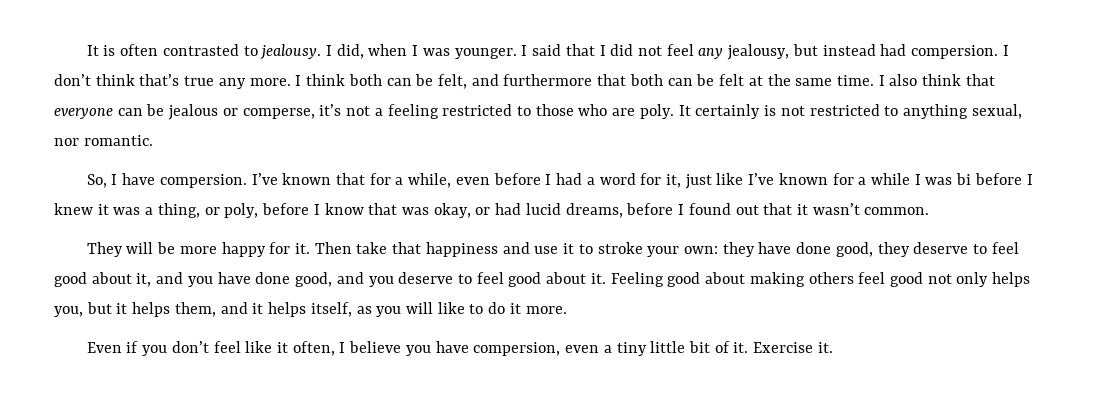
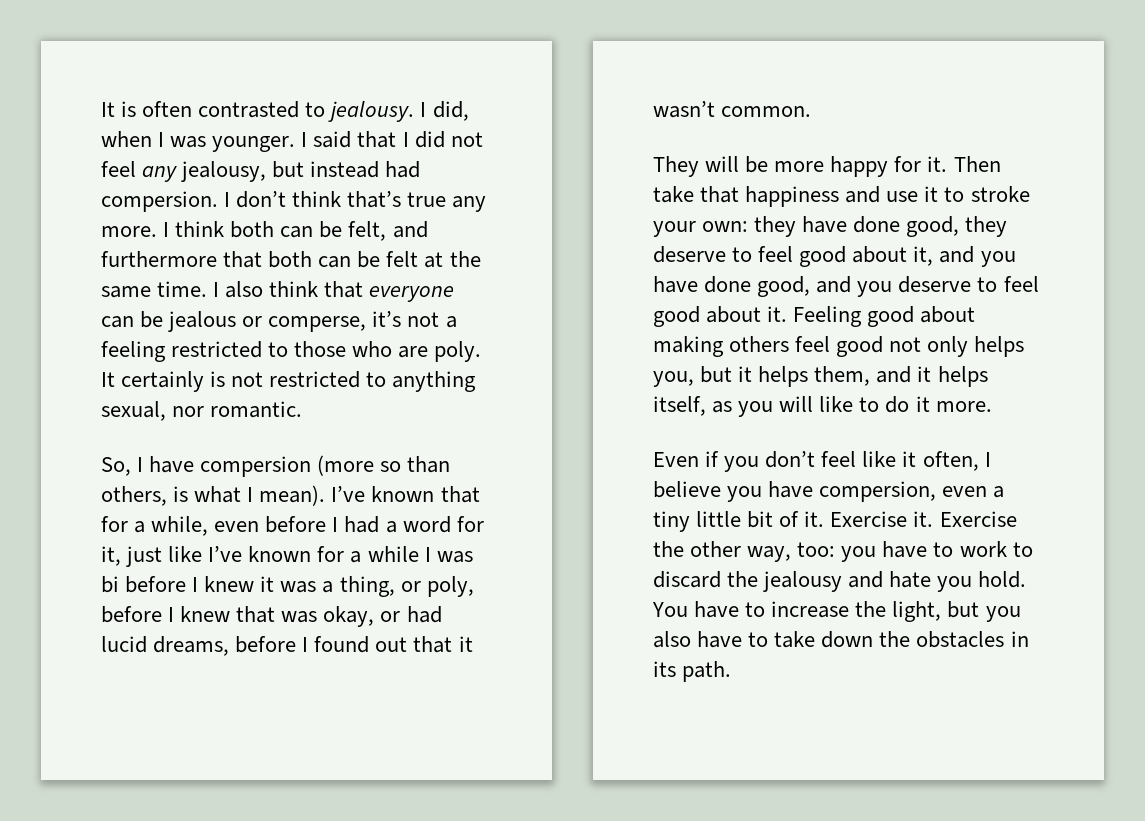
[159,174,247,188] compersion. -> [200,455,451,477] [101,485,326,506] compersion (more so than others, is what I mean).
[324,203,364,215] know -> [180,606,231,622] knew
(833, 347) none -> [939,511,1017,527] [653,541,1033,562] [653,571,1027,592] [652,601,1021,622] [653,631,1029,648] [653,661,732,682] Exercise the other way, too: you have to work to discard the jealousy and hate you hold. You have to increase the light, but you also have to take down the obstacles in its path.

